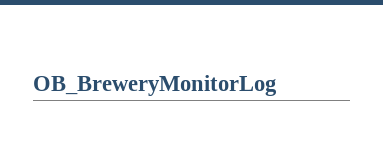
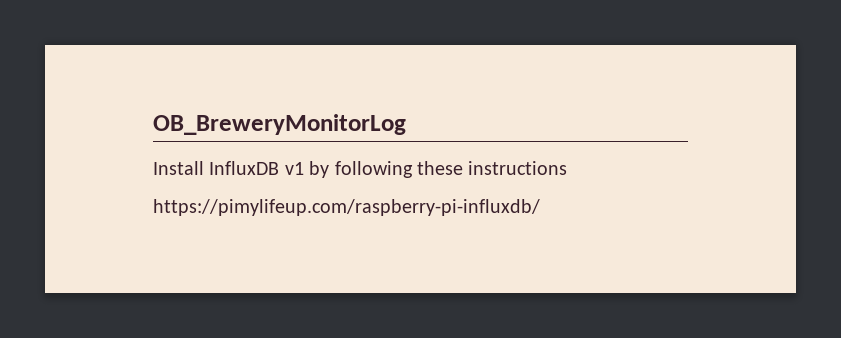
(277, 85) none -> [153,161,568,178] [153,199,540,216] // Install InfluxDB v1 by following these instructions // https://pimylifeup.com/raspberry-pi-influxdb/

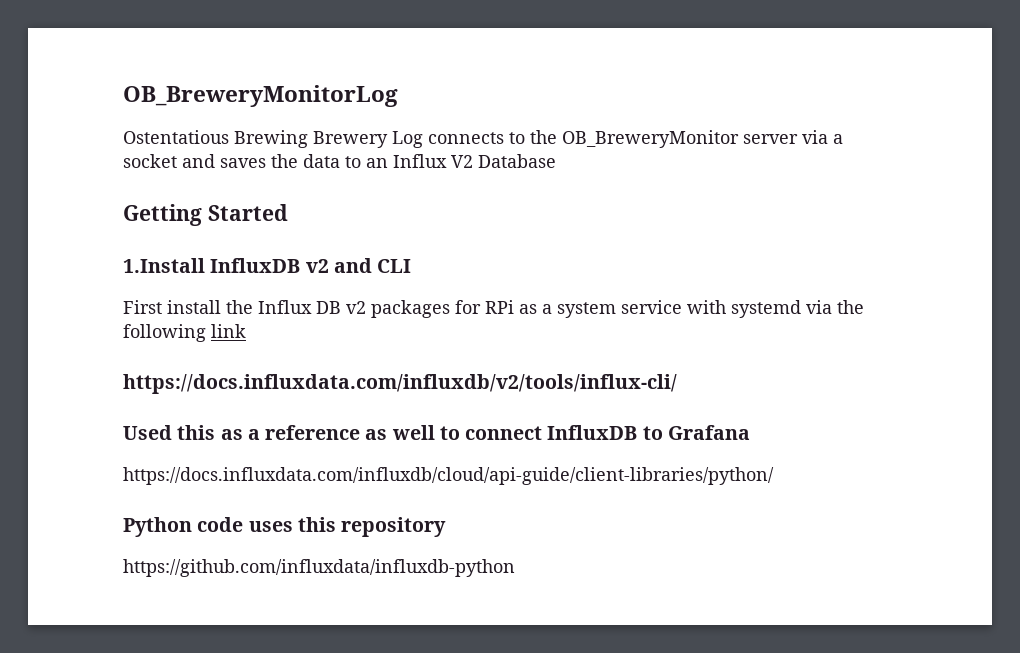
[153,161,568,178] [153,199,540,216] Install InfluxDB v1 by following these instructions // https://pimylifeup.com/raspberry-pi-influxdb/ -> [123,130,843,148] [123,154,556,168] [123,204,288,226] [123,258,412,273] [123,300,864,318] [123,324,246,342] [123,374,677,394] [123,425,750,440] [123,467,774,485] [123,517,447,537] [123,559,515,577] Ostentatious Brewing Brewery Log connects to the OB_BreweryMonitor server via a socket and saves the data to an Influx V2 Database // Getting Started // 1.Install InfluxDB v2 and CLI // First install the Influx DB v2 packages for RPi as a system service with systemd via the following link // https://docs.influxdata.com/influxdb/v2/tools/influx-cli/ // Used this as a reference as well to connect InfluxDB to Grafana // https://docs.influxdata.com/influxdb/cloud/api-guide/client-libraries/python/ // Python code uses this repository // https://github.com/influxdata/influxdb-python

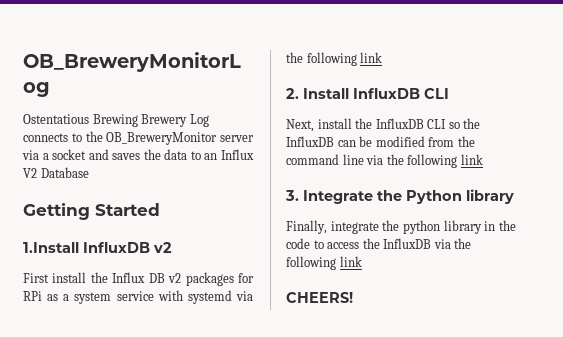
[333,258,412,273] and CLI -> (172, 247) none
[123,374,677,394] [123,425,750,440] [123,467,774,485] [123,517,447,537] [123,559,515,577] https://docs.influxdata.com/influxdb/v2/tools/influx-cli/ // Used this as a reference as well to connect InfluxDB to Grafana // https://docs.influxdata.com/influxdb/cloud/api-guide/client-libraries/python/ // Python code uses this repository // https://github.com/influxdata/influxdb-python -> [286,88,449,99] [286,118,481,132] [286,136,475,147] [286,154,483,168] [285,189,514,204] [286,220,516,234] [286,238,472,249] [286,256,362,270] [286,292,353,303] 2. Install InfluxDB CLI // Next, install the InfluxDB CLI so the InfluxDB can be modified from the command line via the following link // 3. Integrate the Python library // Finally, integrate the python library in the code to access the InfluxDB via the following link // CHEERS!

